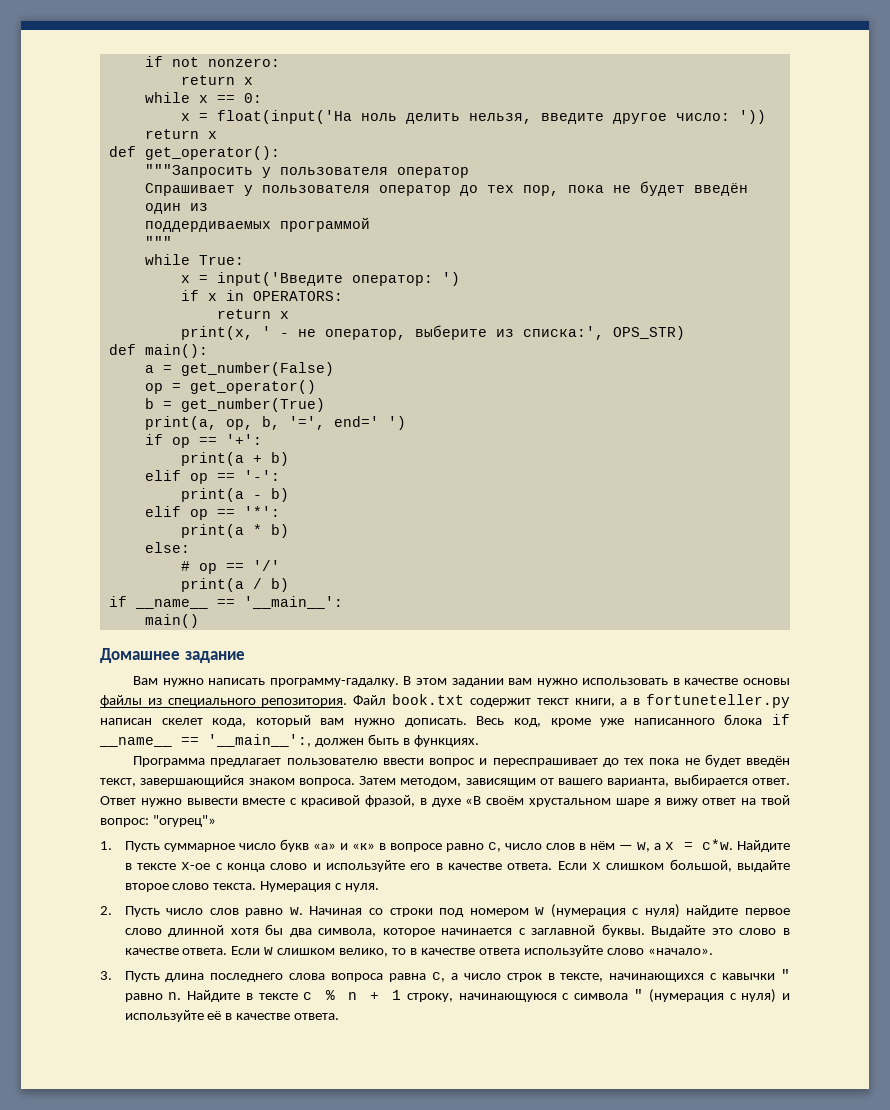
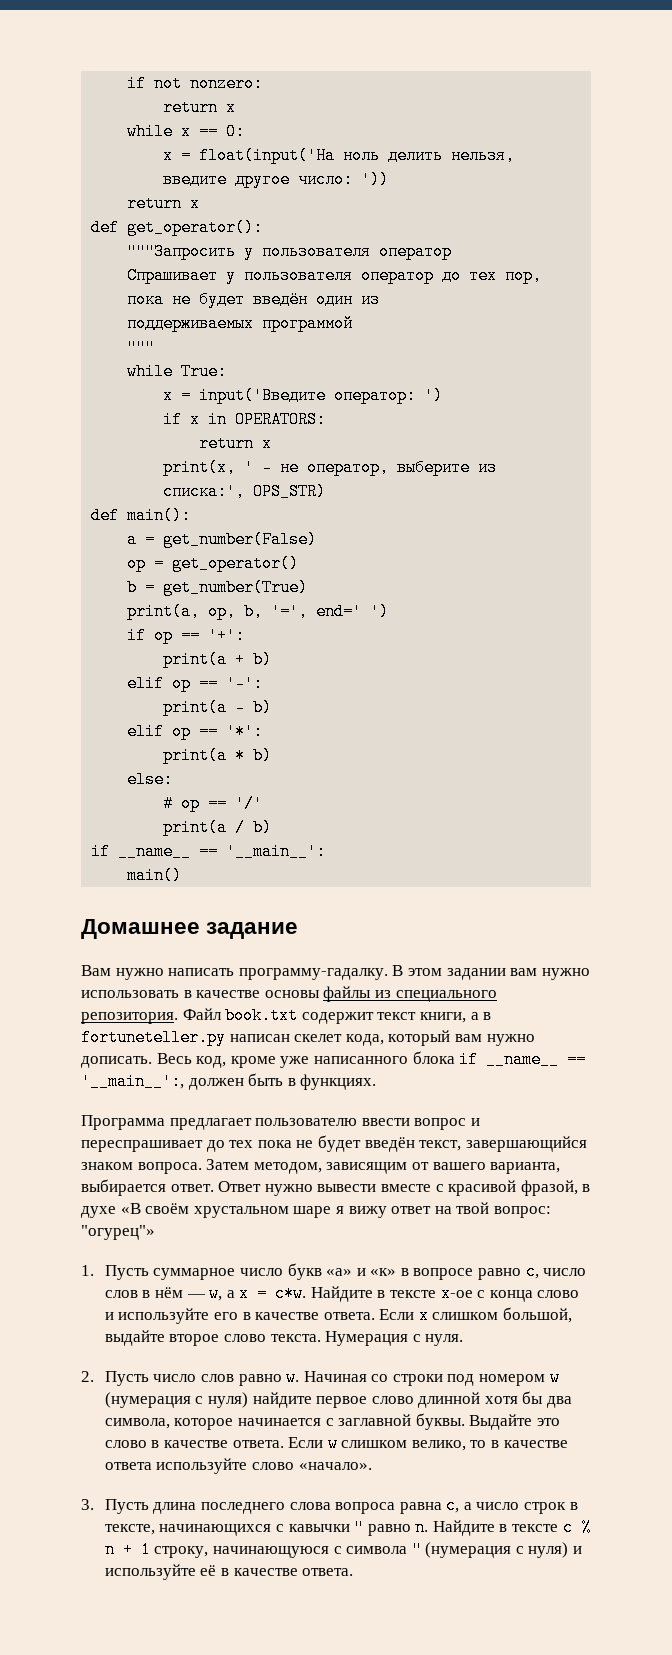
[144,221,271,232] поддердиваемых -> [127,316,254,332] поддерживаемых

